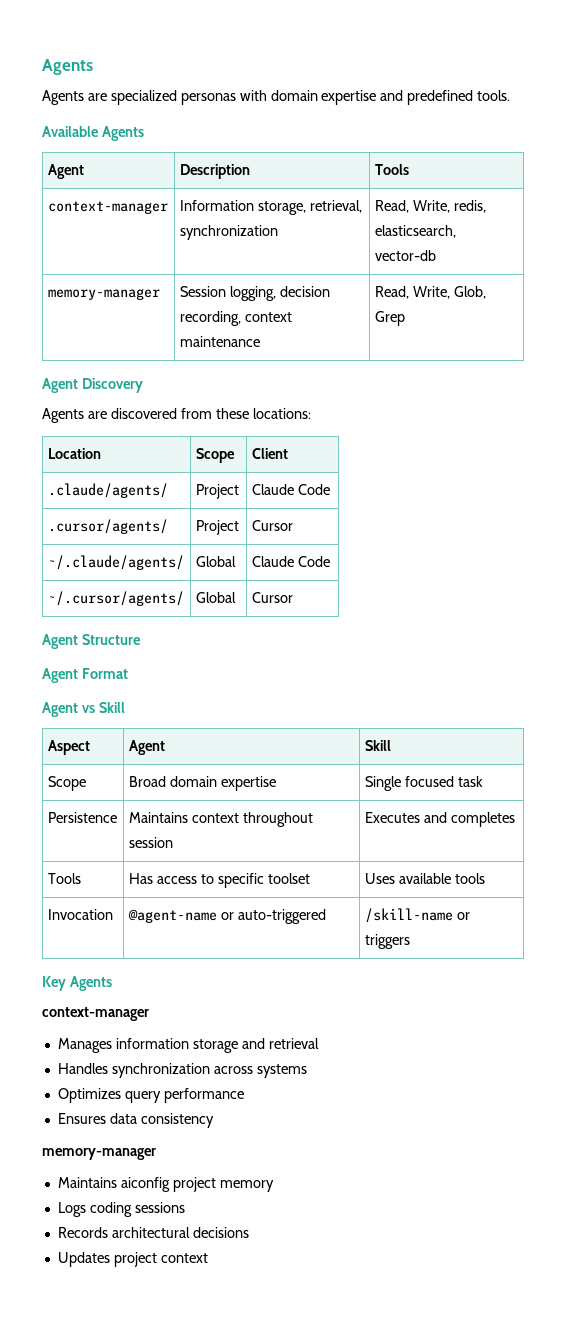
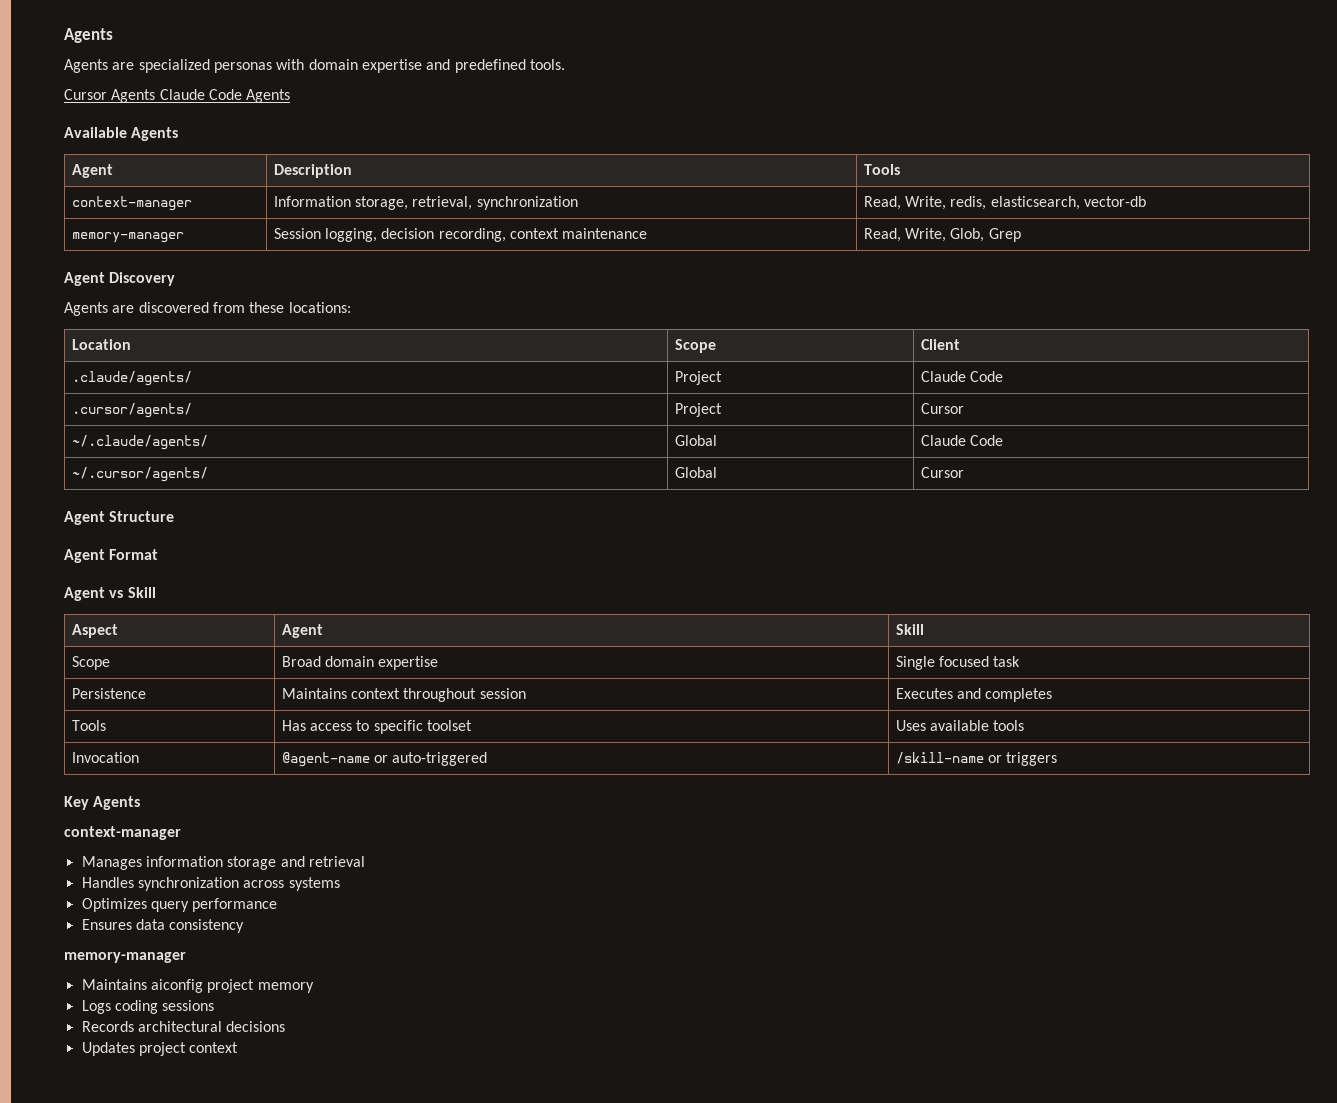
(511, 95) none -> [64,89,291,103] // Cursor Agents Claude Code Agents

